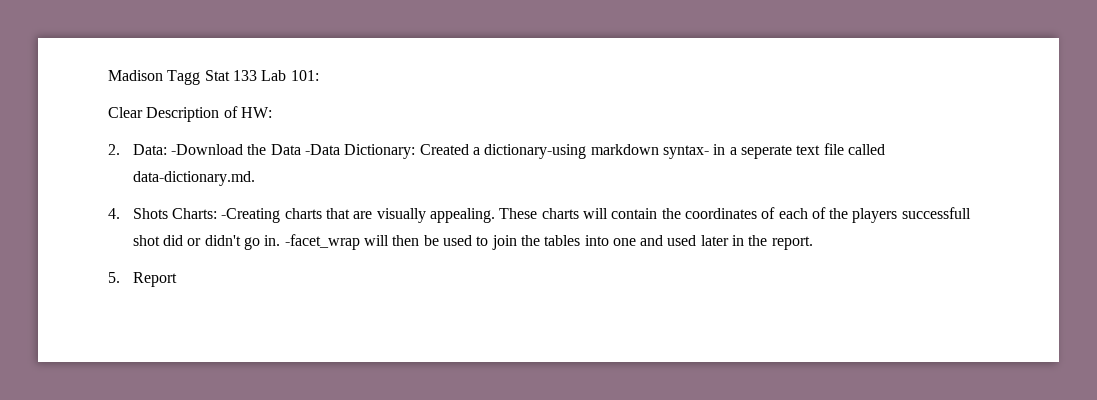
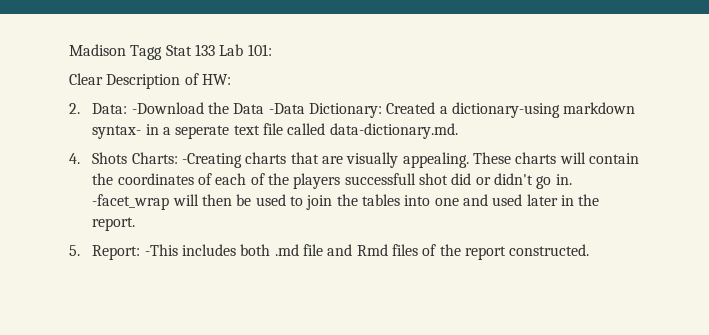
[132,272,177,287] Report -> [92,244,590,260] Report: -This includes both .md file and Rmd files of the report constructed.

